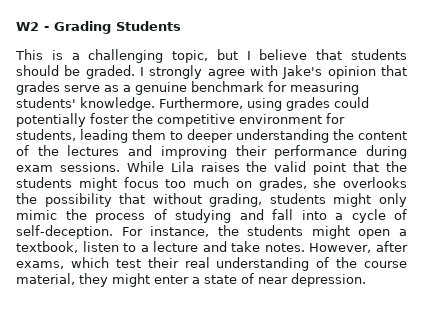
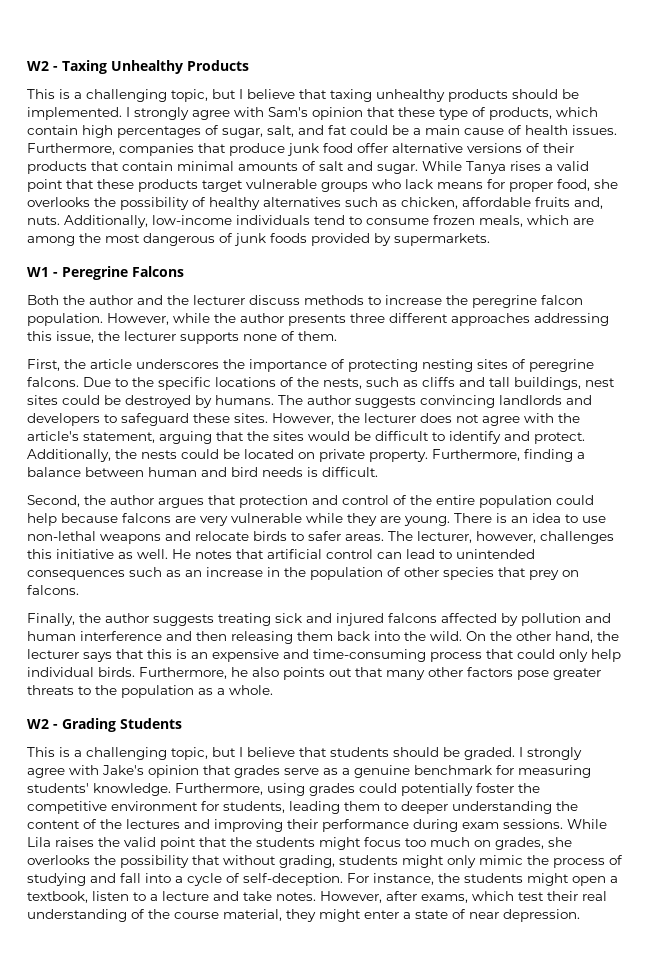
[16,22,49,31] W2 - -> [27,60,249,74] [27,89,579,102] [27,107,598,120] [27,125,617,138] [27,143,574,156] [27,161,589,174] [27,179,618,192] [27,197,603,210] [27,215,594,228] [27,233,490,246] [27,266,184,280] [27,295,583,308] [27,313,609,326] [27,331,337,344] [27,359,594,372] [27,377,615,390] [27,395,592,408] [27,413,580,426] [27,431,585,444] [27,449,585,462] [27,467,378,477] [27,495,594,508] [27,513,606,526] [27,531,614,544] [27,549,535,559] [27,567,579,580] [27,585,79,595] [27,613,611,626] [27,631,619,644] [27,649,621,662] [27,667,601,680] [27,685,273,698] [27,719,58,729] W2 - Taxing Unhealthy Products // This is a challenging topic, but I believe that taxing unhealthy products should be implemented. I strongly agree with Sam's opinion that these type of products, which contain high percentages of sugar, salt, and fat could be a main cause of health issues. Furthermore, companies that produce junk food offer alternative versions of their products that contain minimal amounts of salt and sugar. While Tanya rises a valid point that these products target vulnerable groups who lack means for proper food, she overlooks the possibility of healthy alternatives such as chicken, affordable fruits and, nuts. Additionally, low-income individuals tend to consume frozen meals, which are among the most dangerous of junk foods provided by supermarkets. // W1 - Peregrine Falcons // Both the author and the lecturer discuss methods to increase the peregrine falcon population. However, while the author presents three different approaches addressing this issue, the lecturer supports none of them. // First, the article underscores the importance of protecting nesting sites of peregrine falcons. Due to the specific locations of the nests, such as cliffs and tall buildings, nest sites could be destroyed by humans. The author suggests convincing landlords and developers to safeguard these sites. However, the lecturer does not agree with the article's statement, arguing that the sites would be difficult to identify and protect. Additionally, the nests could be located on private property. Furthermore, finding a balance between human and bird needs is difficult. // Second, the author argues that protection and control of the entire population could help because falcons are very vulnerable while they are young. There is an idea to use non-lethal weapons and relocate birds to safer areas. The lecturer, however, challenges this initiative as well. He notes that artificial control can lead to unintended consequences such as an increase in the population of other species that prey on falcons. // Finally, the author suggests treating sick and injured falcons affected by pollution and human interference and then releasing them back into the wild. On the other hand, the lecturer says that this is an expensive and time-consuming process that could only help individual birds. Furthermore, he also points out that many other factors pose greater threats to the population as a whole. // W2 -

